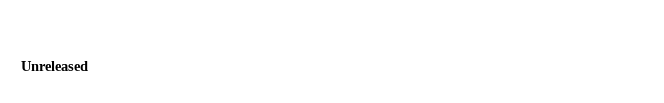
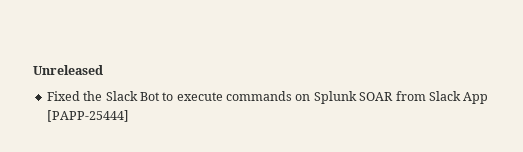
(88, 66) none -> [46,91,489,104] [46,110,129,122] // Fixed the Slack Bot to execute commands on Splunk SOAR from Slack App [PAPP-25444]

